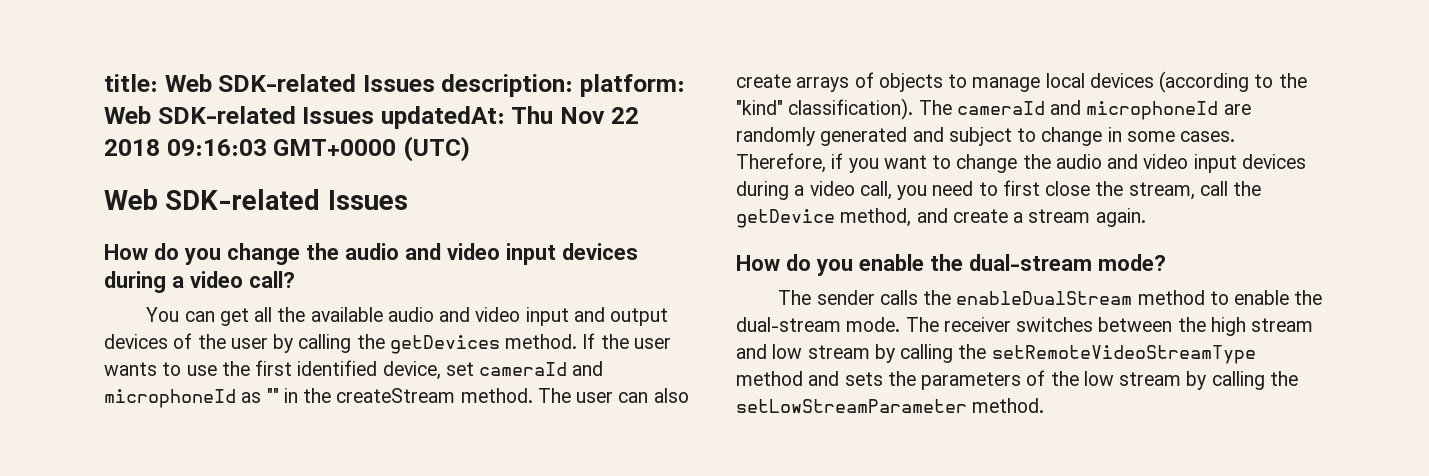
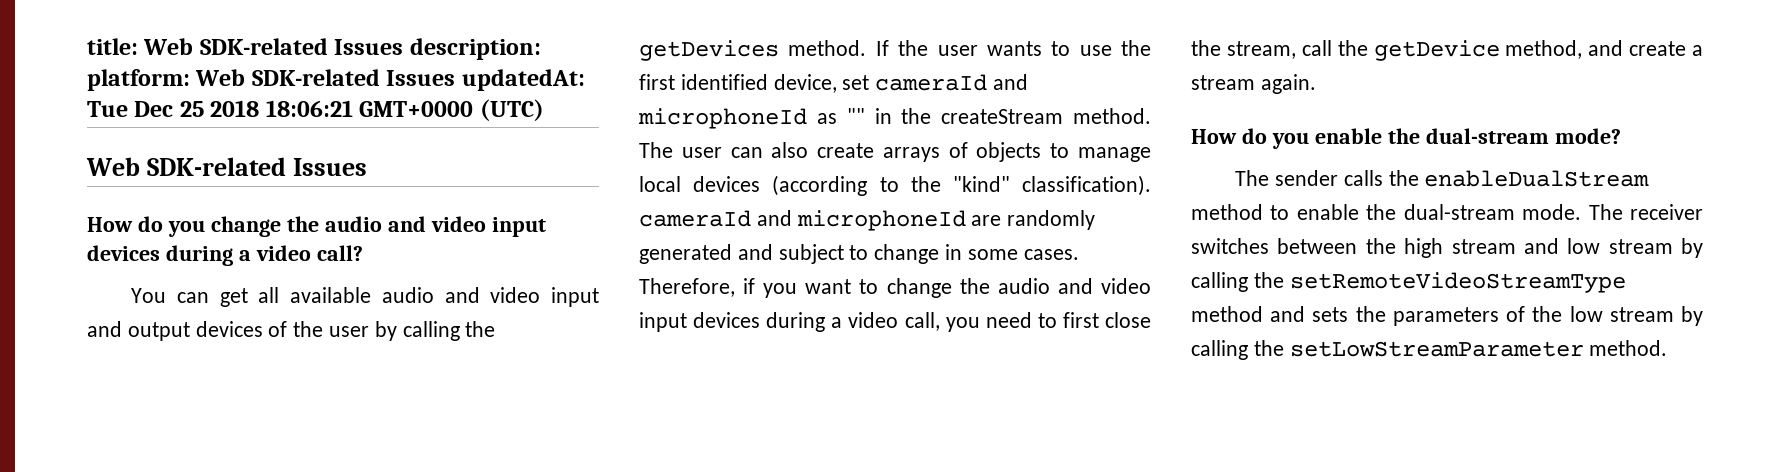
[511,106,639,124] [104,139,267,156] Thu Nov 22 2018 09:16:03 -> [87,100,353,117] Tue Dec 25 2018 18:06:21
[277,307,306,322] the -> (280, 295) none
[918,100,952,115] The -> (1151, 185) none

